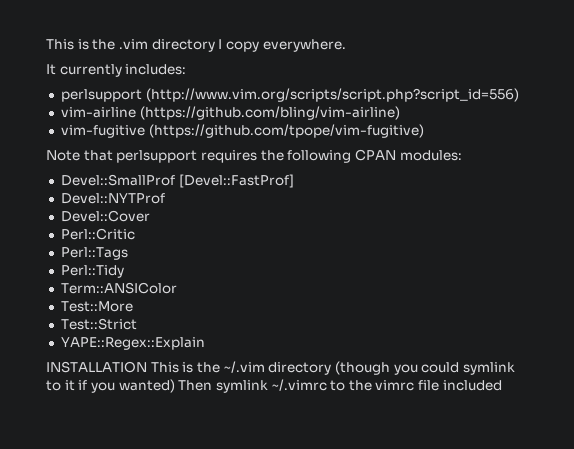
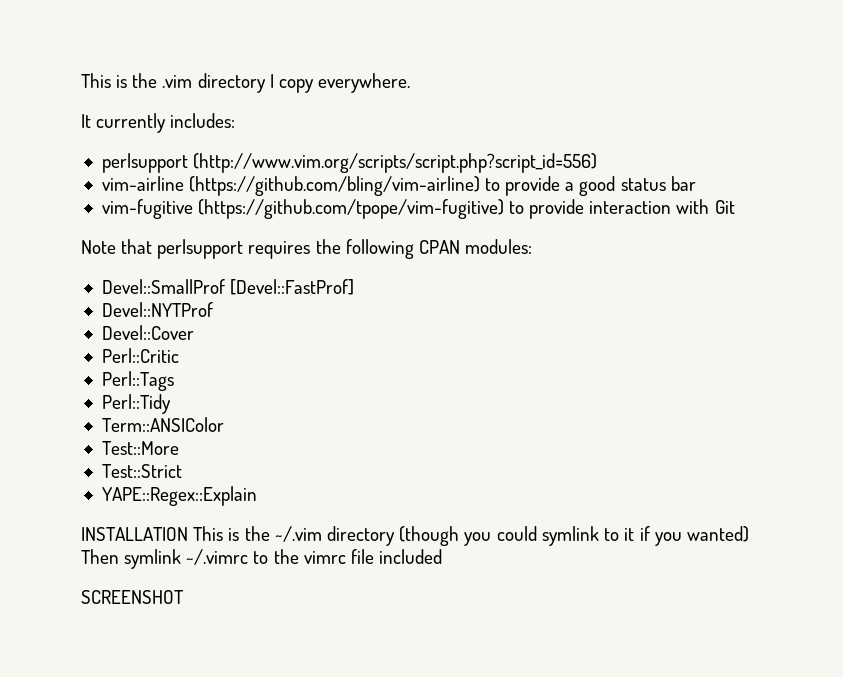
[60,124,424,138] // vim-fugitive (https://github.com/tpope/vim-fugitive) -> [485,176,696,196] [101,199,735,219] to provide a good status bar // vim-fugitive (https://github.com/tpope/vim-fugitive) to provide interaction with Git
(502, 385) none -> [81,590,184,604] // SCREENSHOT

